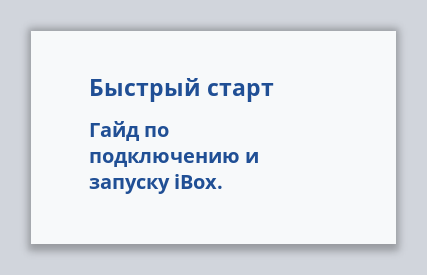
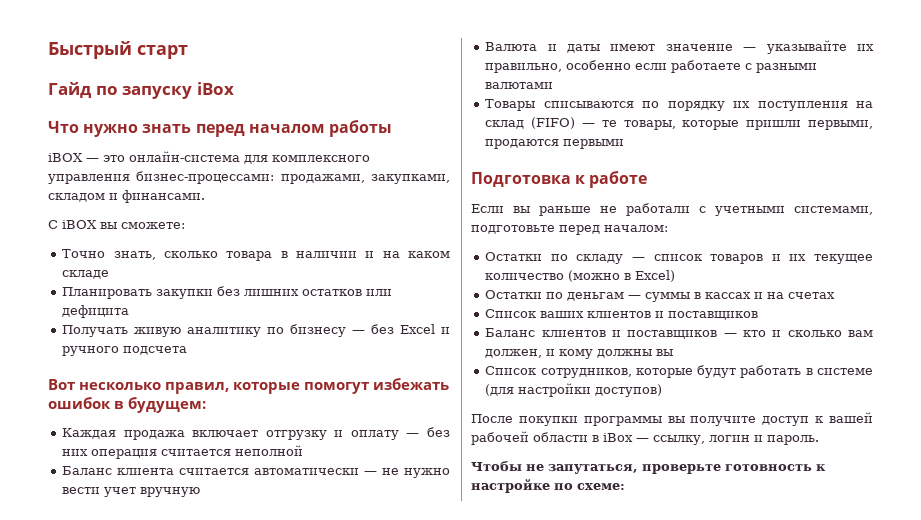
[89,152,260,167] [89,174,224,194] подключению и запуску iBox. -> [122,82,234,99] [48,120,392,137] [48,151,370,164] [48,171,450,184] [48,190,205,203] [48,220,185,229] [62,249,450,261] [62,270,110,279] [62,286,393,299] [62,305,130,318] [62,324,450,337] [62,346,188,356] [48,378,449,394] [48,397,206,413] [62,427,450,440] [62,445,304,459] [62,466,450,478] [62,487,201,497] [485,40,874,54] [485,60,818,73] [485,82,554,89] [485,99,873,111] [485,117,873,130] [485,139,625,149] [471,171,648,188] [471,203,873,216] [471,225,668,235] [485,252,873,264] [485,270,676,282] [485,290,836,302] [485,309,759,320] [485,328,873,339] [485,349,674,359] [485,365,873,378] [485,383,663,397] [471,412,873,426] [471,431,819,445] [471,460,826,474] [471,479,625,493] запуску iBox // Что нужно знать перед началом работы // iBOX — это онлайн-система для комплексного управления бизнес-процессами: продажами, закупками, складом и финансами. // С iBOX вы сможете: // Точно знать, сколько товара в наличии и на каком складе // Планировать закупки без лишних остатков или дефицита // Получать живую аналитику по бизнесу — без Excel и ручного подсчета // Вот несколько правил, которые помогут избежать ошибок в будущем: // Каждая продажа включает отгрузку и оплату — без них операция считается неполной // Баланс клиента считается автоматически — не нужно вести учет вручную // Валюта и даты имеют значение — указывайте их правильно, особенно если работаете с разными валютами // Товары списываются по порядку их поступления на склад (FIFO) — те товары, которые пришли первыми, продаются первыми // Подготовка к работе // Если вы раньше не работали с учетными системами, подготовьте перед началом: // Остатки по складу — список товаров и их текущее количество (можно в Excel) // Остатки по деньгам — суммы в кассах и на счетах // Список ваших клиентов и поставщиков // Баланс клиентов и поставщиков — кто и сколько вам должен, и кому должны вы // Список сотрудников, которые будут работать в системе (для настройки доступов) // После покупки программы вы получите доступ к вашей рабочей области в iBox — ссылку, логин и пароль. // Чтобы не запутаться, проверьте готовность к настройке по схеме:

